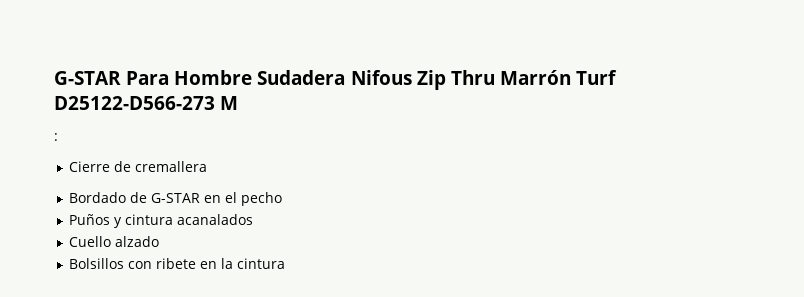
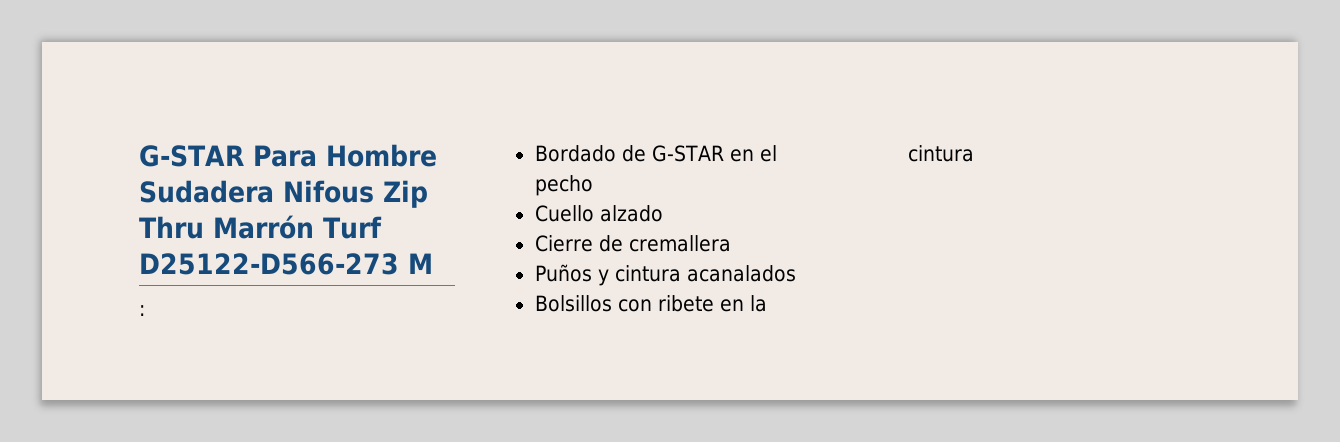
[69,161,208,172] // Cierre de cremallera -> (145, 310) none
(283, 199) none -> [534,205,663,222] [534,235,731,252] // Cuello alzado // Cierre de cremallera
[69,236,160,247] // Cuello alzado -> (796, 273) none

